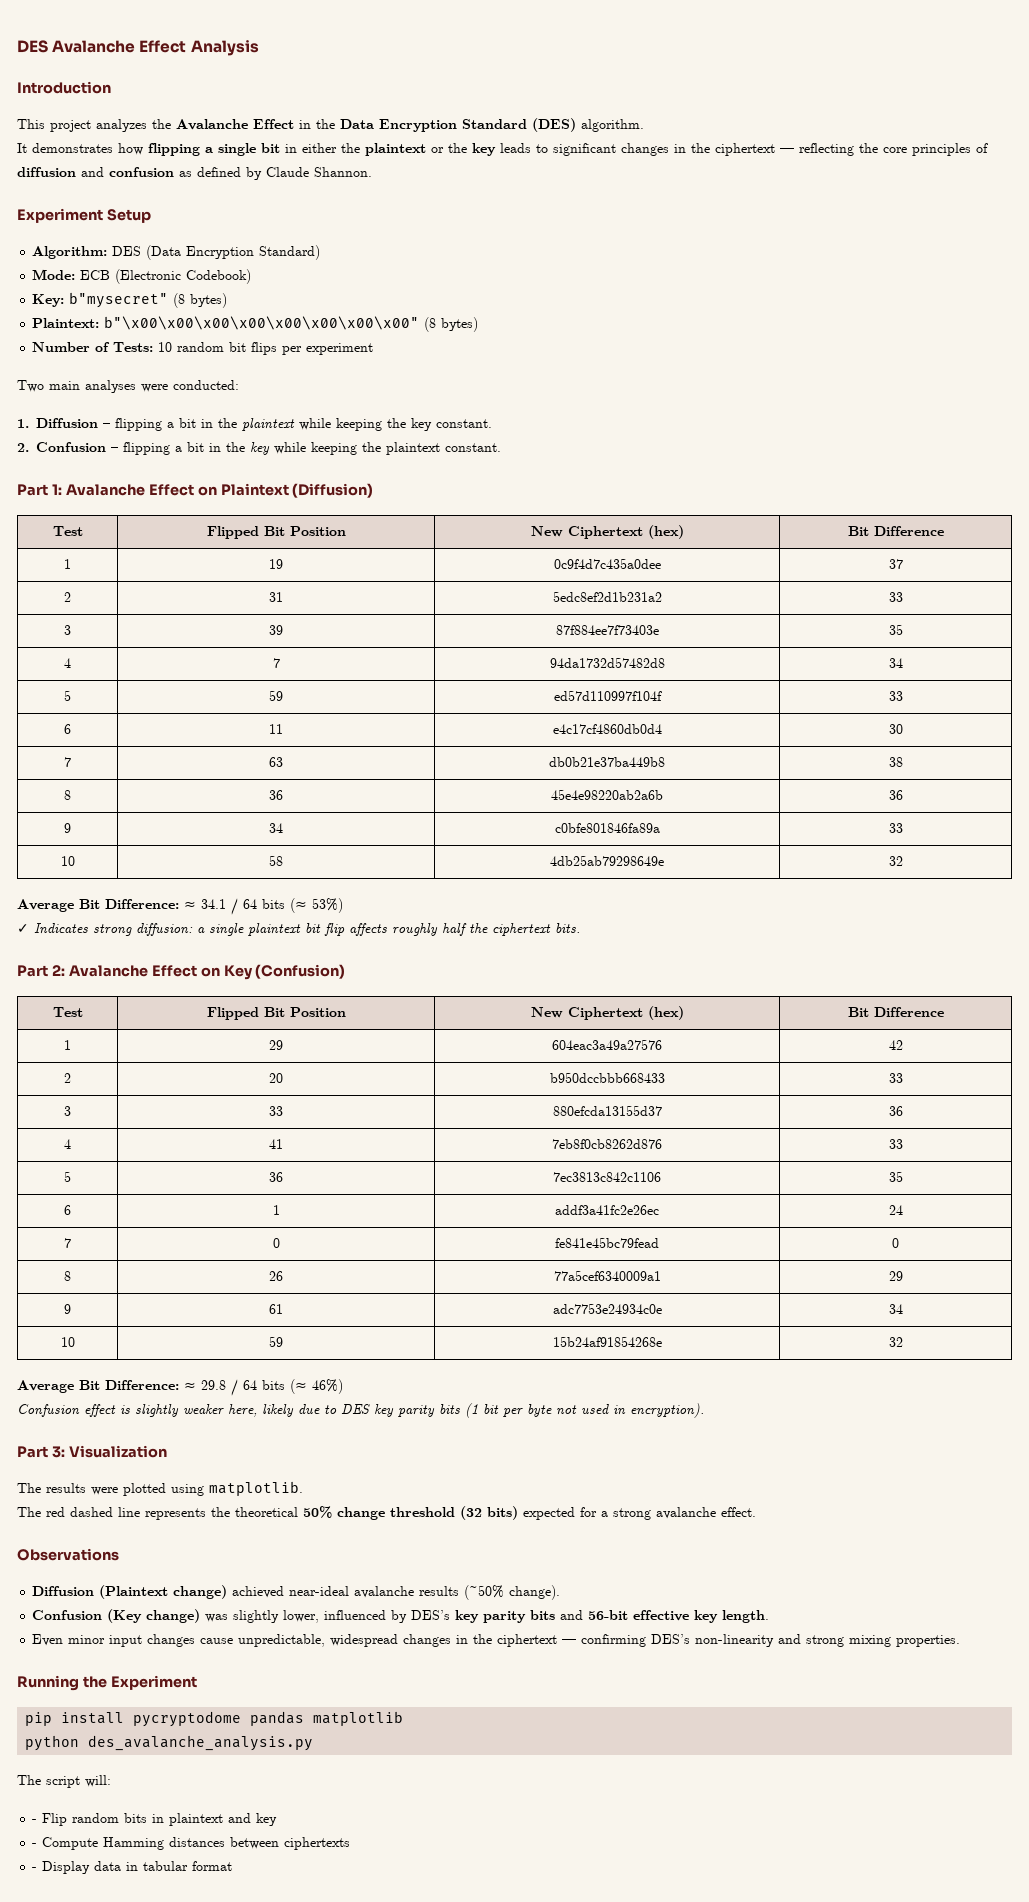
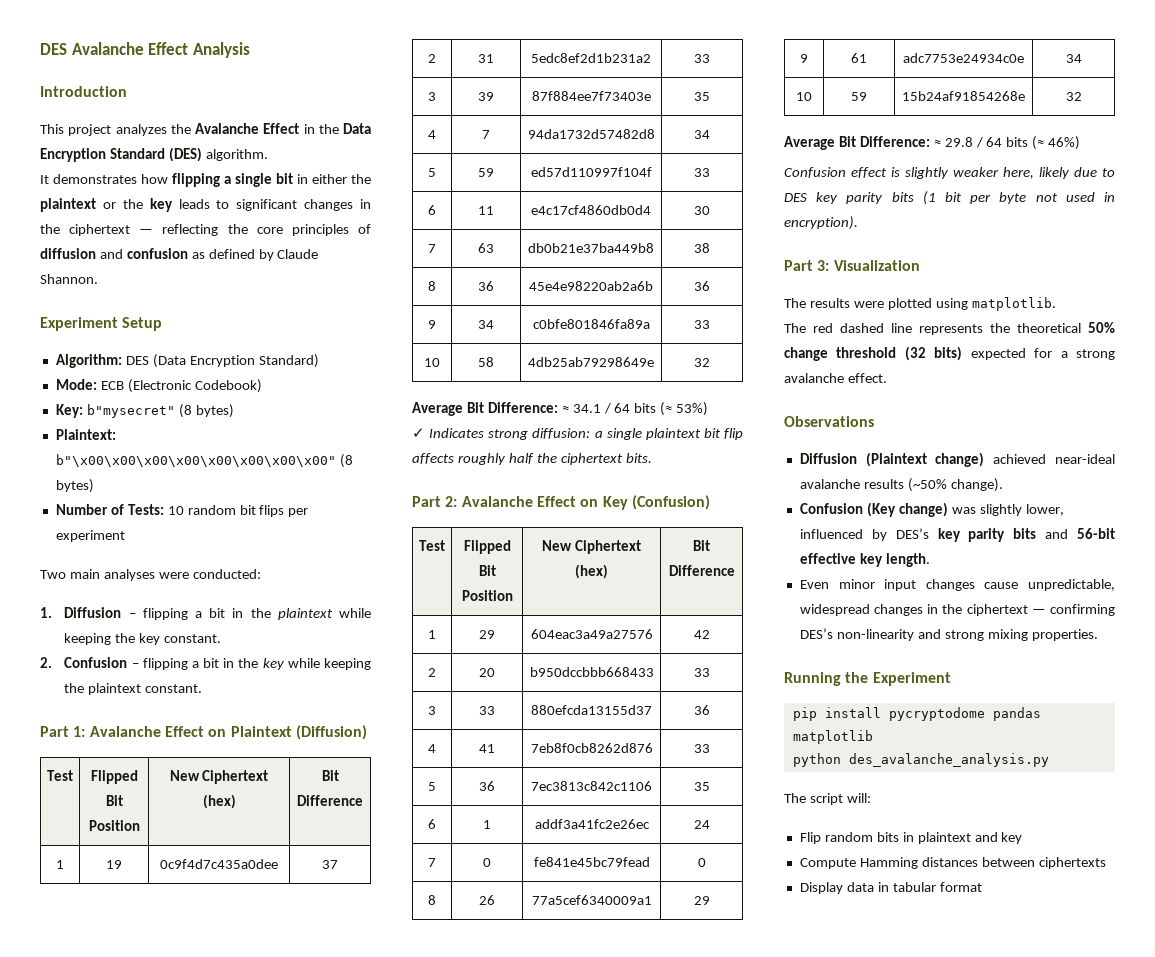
[32,1819,38,1823] - -> (871, 798) none
[32,1843,38,1847] - -> (1023, 838) none
[32,1867,38,1871] - -> (1106, 863) none

